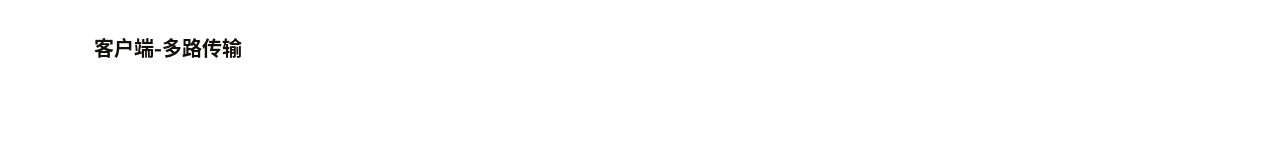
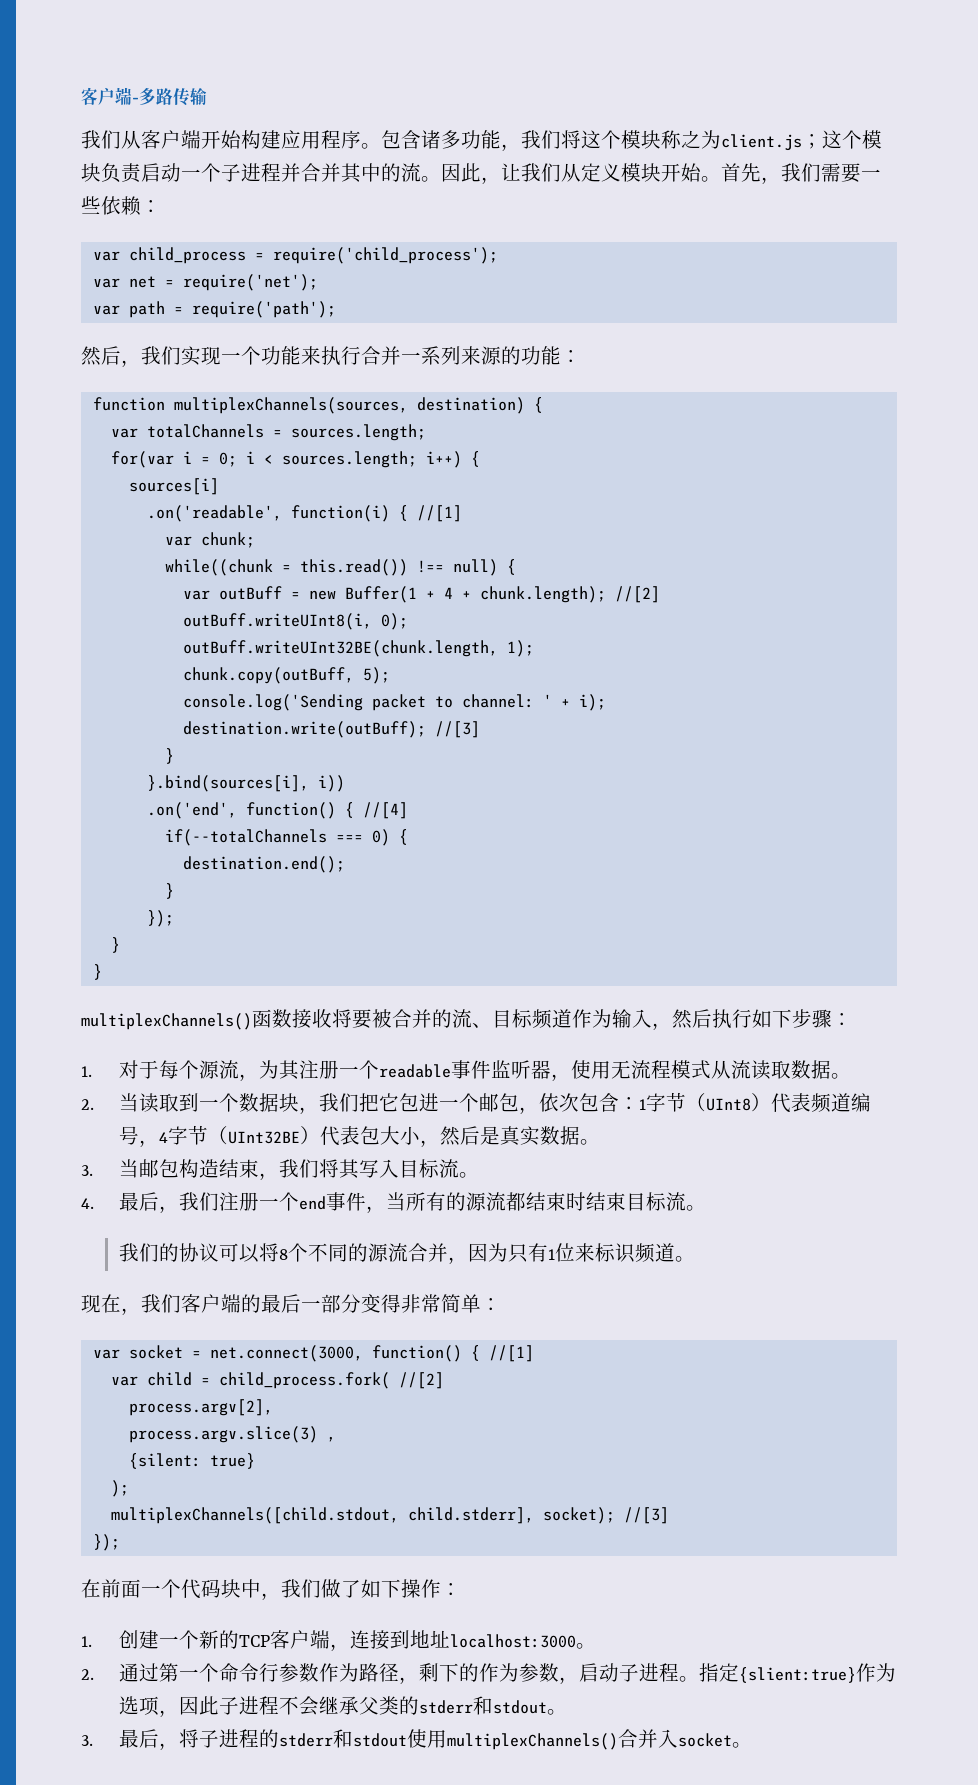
(242, 48) none -> [81,130,882,151] [81,163,881,184] [81,196,161,216] [92,247,498,264] [92,274,318,291] [92,301,336,318] [81,346,581,367] [92,397,543,414] [110,424,426,441] [110,451,480,468] [128,478,219,495] [146,505,462,522] [164,532,255,548] [164,559,516,576] [182,586,660,603] [182,613,408,630] [182,640,534,657] [182,667,390,684] [182,694,606,711] [182,721,480,738] [164,748,174,764] [146,775,345,792] [146,802,408,819] [164,829,408,846] [182,856,345,873] [164,883,174,899] [146,910,174,927] [110,937,120,953] [92,964,102,980] [81,1009,852,1030] [81,1060,851,1081] [81,1092,871,1114] [118,1125,600,1147] [81,1159,479,1180] [81,1192,706,1213] [118,1243,695,1264] [81,1294,501,1315] [92,1345,534,1362] [110,1372,444,1389] [128,1399,273,1416] [128,1426,336,1443] [128,1453,255,1469] [110,1480,129,1497] [110,1507,669,1524] [92,1534,120,1551] [81,1579,461,1600] [81,1630,596,1651] [81,1663,896,1684] [118,1696,567,1717] [81,1729,752,1750] // 我们从客户端开始构建应用程序。包含诸多功能，我们将这个模块称之为client.js；这个模块负责启动一个子进程并合并其中的流。因此，让我们从定义模块开始。首先，我们需要一些依赖： // var child_process = require('child_process'); // var net = require('net'); // var path = require('path'); // 然后，我们实现一个功能来执行合并一系列来源的功能： // function multiplexChannels(sources, destination) { // var totalChannels = sources.length; // for(var i = 0; i < sources.length; i++) { // sources[i] // .on('readable', function(i) { //[1] // var chunk; // while((chunk = this.read()) !== null) { // var outBuff = new Buffer(1 + 4 + chunk.length); //[2] // outBuff.writeUInt8(i, 0); // outBuff.writeUInt32BE(chunk.length, 1); // chunk.copy(outBuff, 5); // console.log('Sending packet to channel: ' + i); // destination.write(outBuff); //[3] // } // }.bind(sources[i], i)) // .on('end', function() { //[4] // if(--totalChannels === 0) { // destination.end(); // } // }); // } // } // multiplexChannels()函数接收将要被合并的流、目标频道作为输入，然后执行如下步骤： // 1.对于每个源流，为其注册一个readable事件监听器，使用无流程模式从流读取数据。 // 2.当读取到一个数据块，我们把它包进一个邮包，依次包含：1字节（UInt8）代表频道编号，4字节（UInt32BE）代表包大小，然后是真实数据。 // 3.当邮包构造结束，我们将其写入目标流。 // 4.最后，我们注册一个end事件，当所有的源流都结束时结束目标流。 // 我们的协议可以将8个不同的源流合并，因为只有1位来标识频道。 // 现在，我们客户端的最后一部分变得非常简单： // var socket = net.connect(3000, function() { //[1] // var child = child_process.fork( //[2] // process.argv[2], // process.argv.slice(3) , // {silent: true} // ); // multiplexChannels([child.stdout, child.stderr], socket); //[3] // }); // 在前面一个代码块中，我们做了如下操作： // 1.创建一个新的TCP客户端，连接到地址localhost:3000。 // 2.通过第一个命令行参数作为路径，剩下的作为参数，启动子进程。指定{slient:true}作为选项，因此子进程不会继承父类的stderr和stdout。 // 3.最后，将子进程的stderr和stdout使用multiplexChannels()合并入socket。

